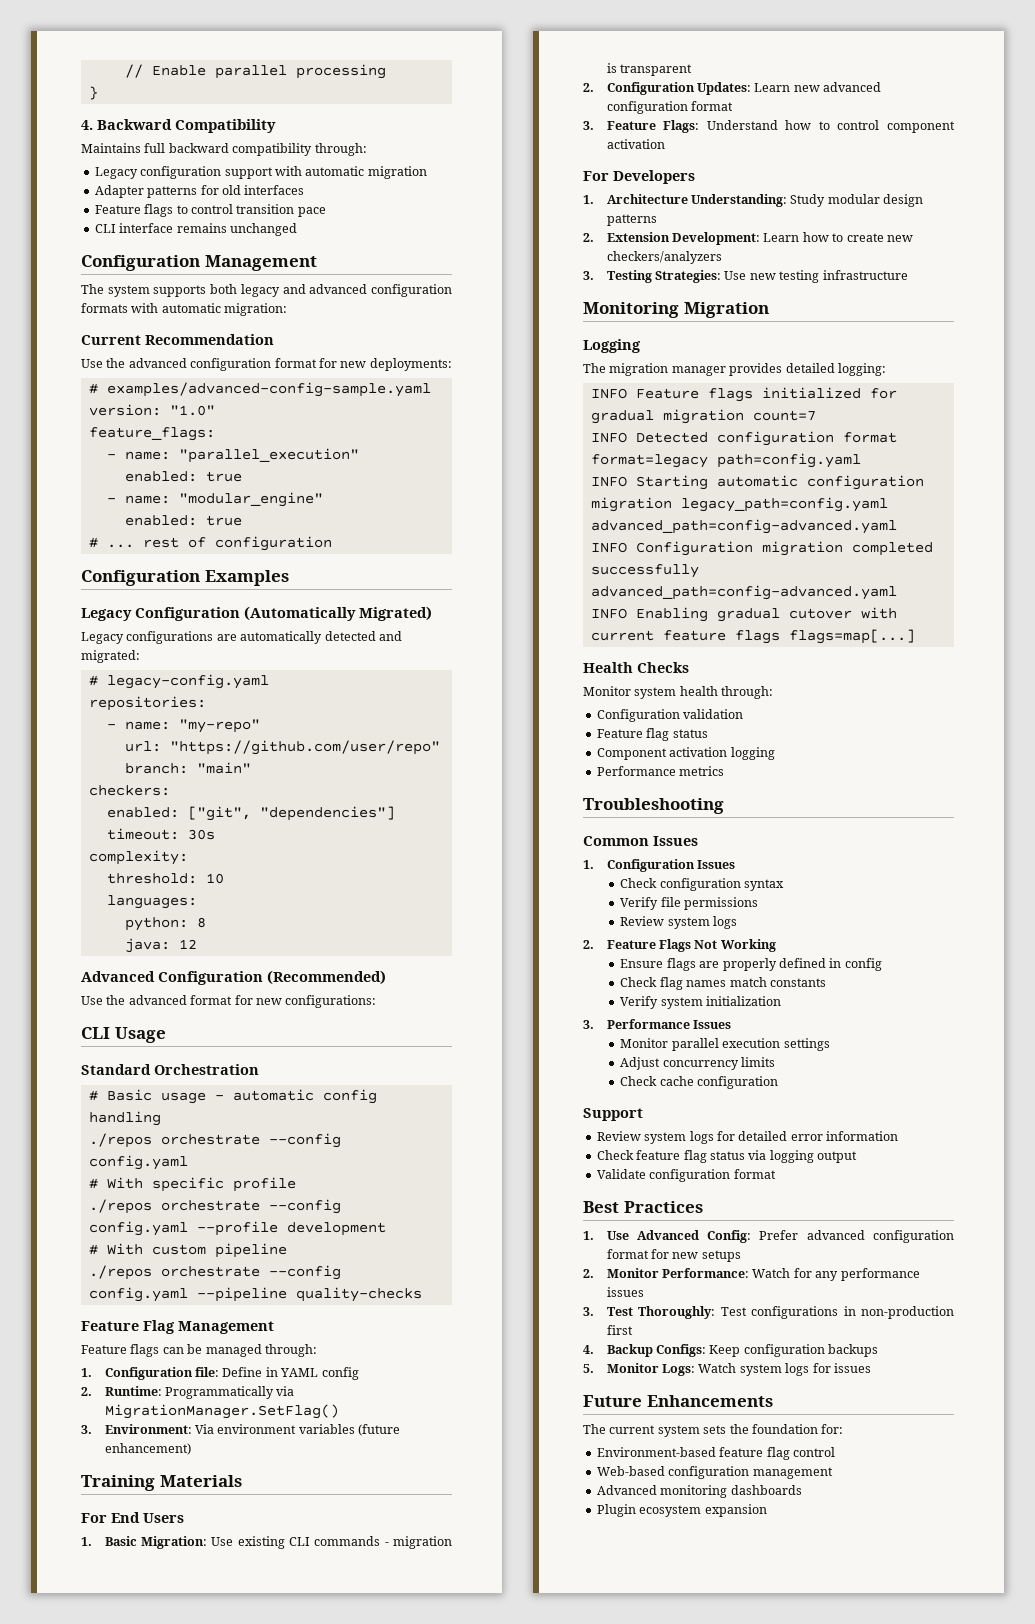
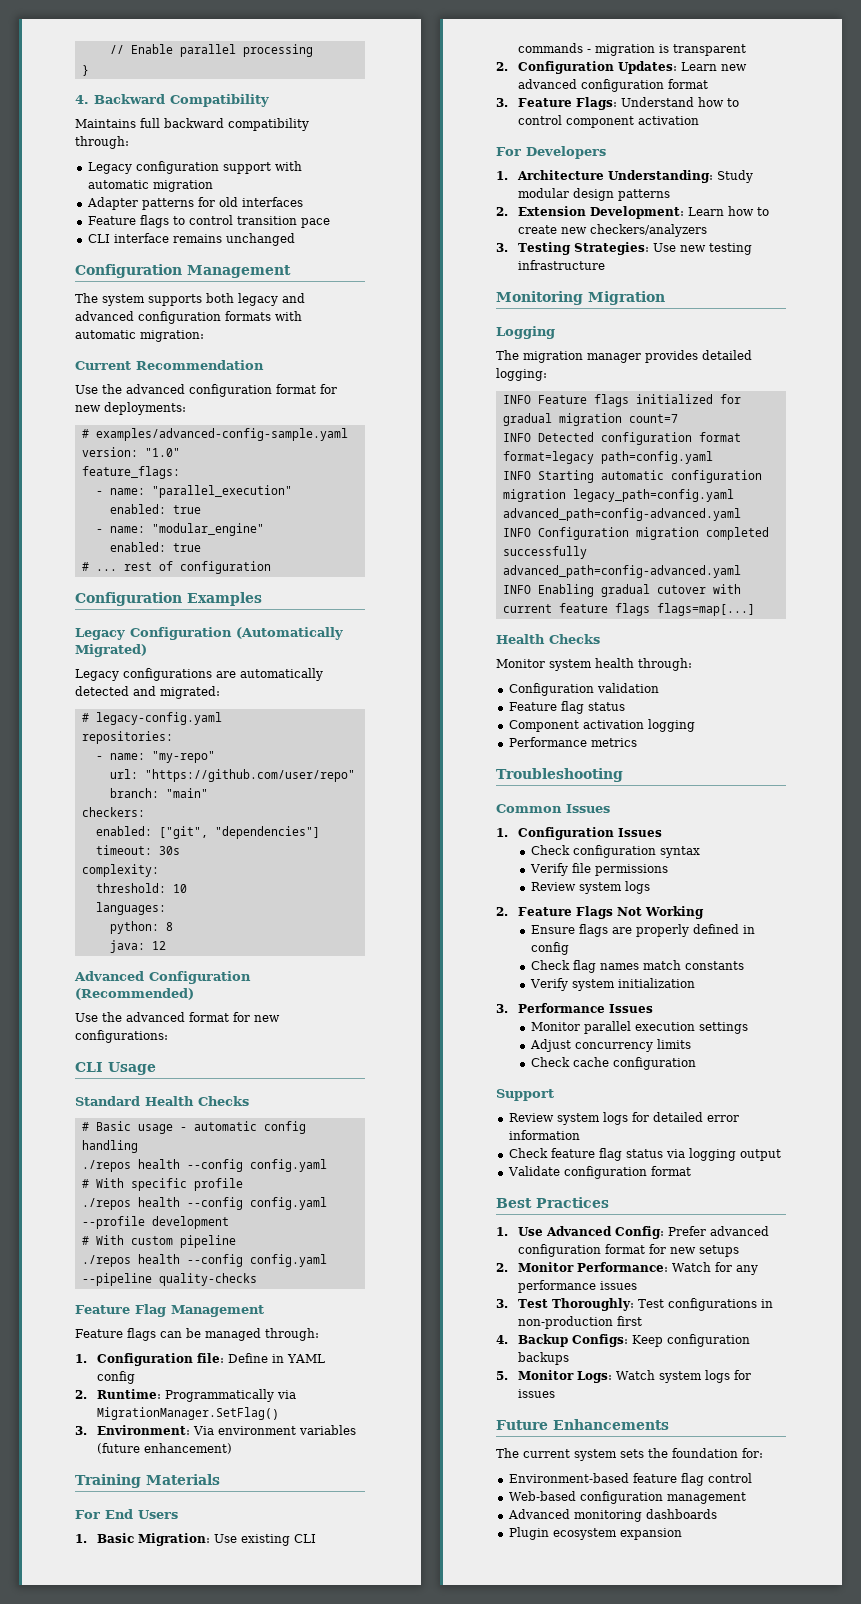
[154,1064,259,1075] Orchestration -> [145,1096,249,1106] Health Checks
[160,1134,260,1145] orchestrate -> [137,1159,180,1169] health
[160,1200,260,1211] orchestrate -> [137,1197,180,1207] health
[160,1266,260,1277] orchestrate -> [137,1254,180,1264] health

